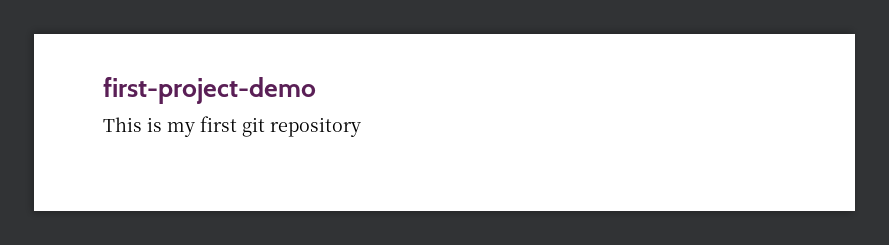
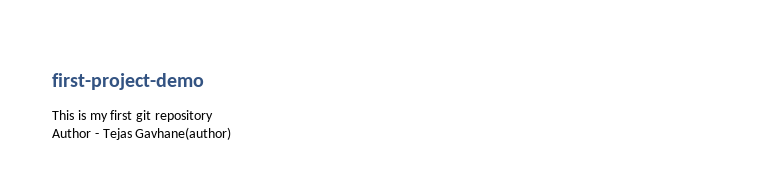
(361, 127) none -> [52,127,232,140] // Author - Tejas Gavhane(author)

